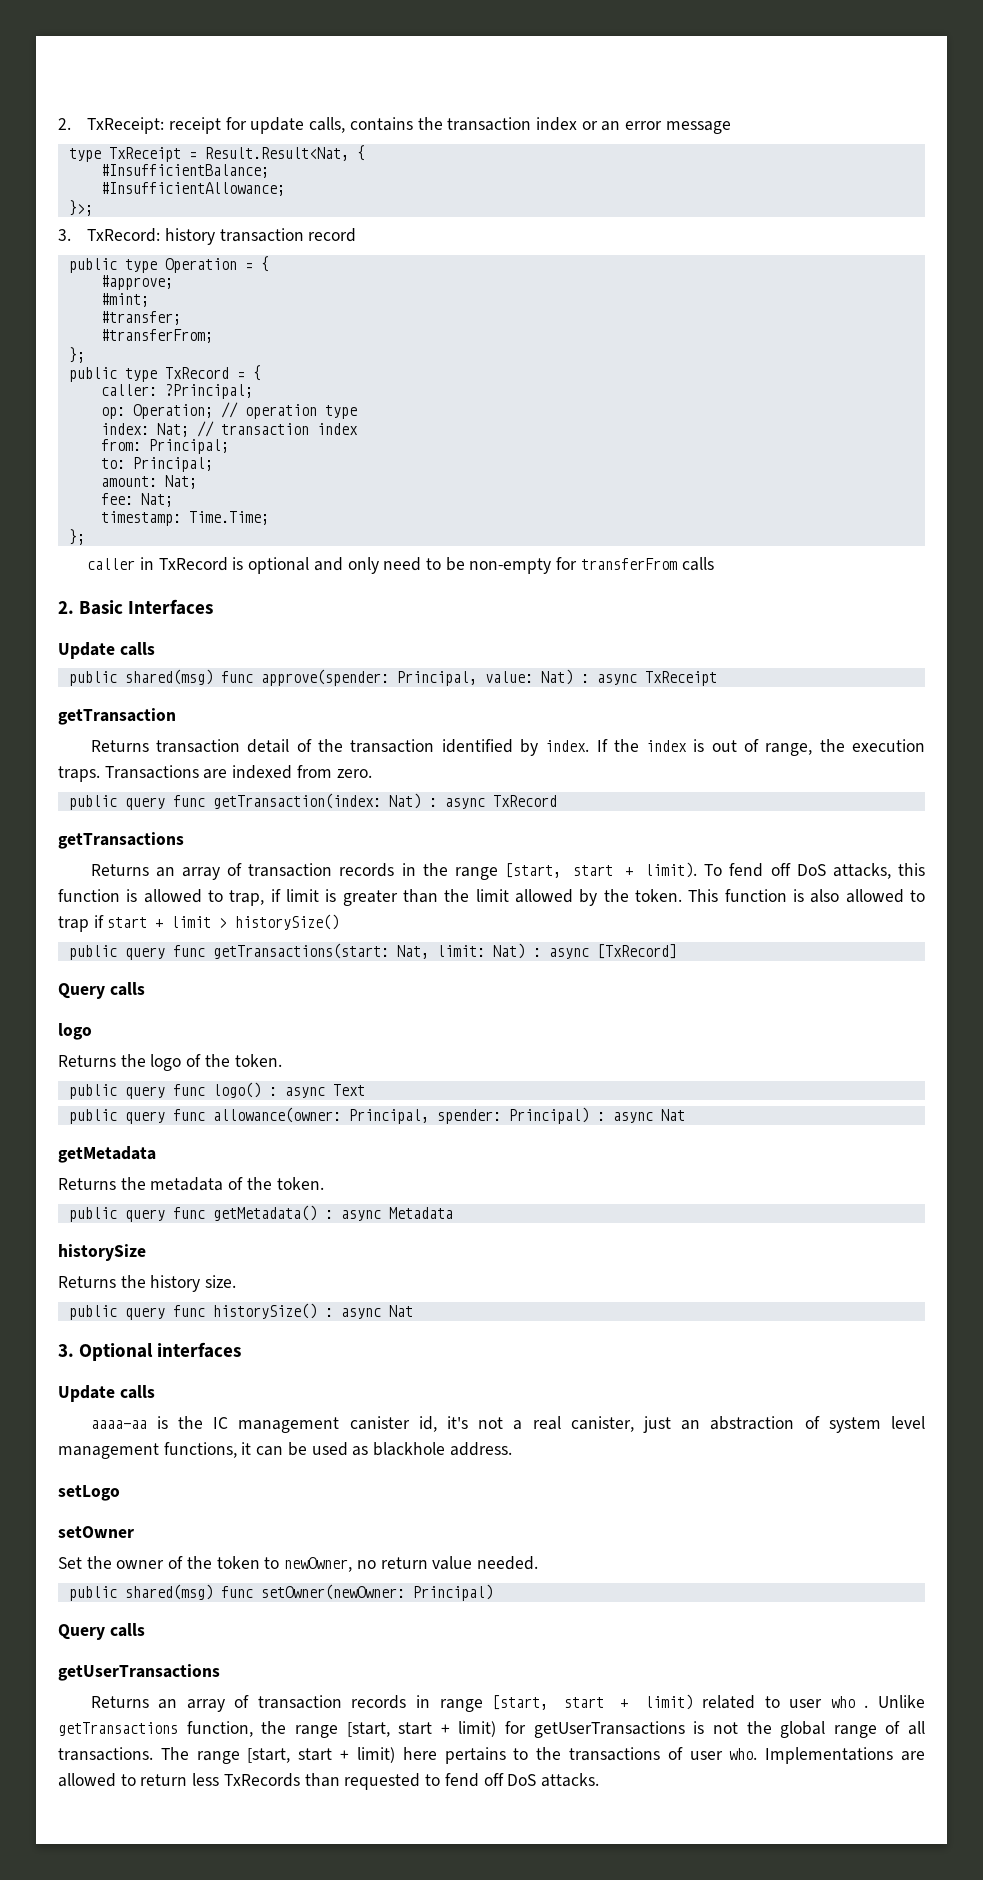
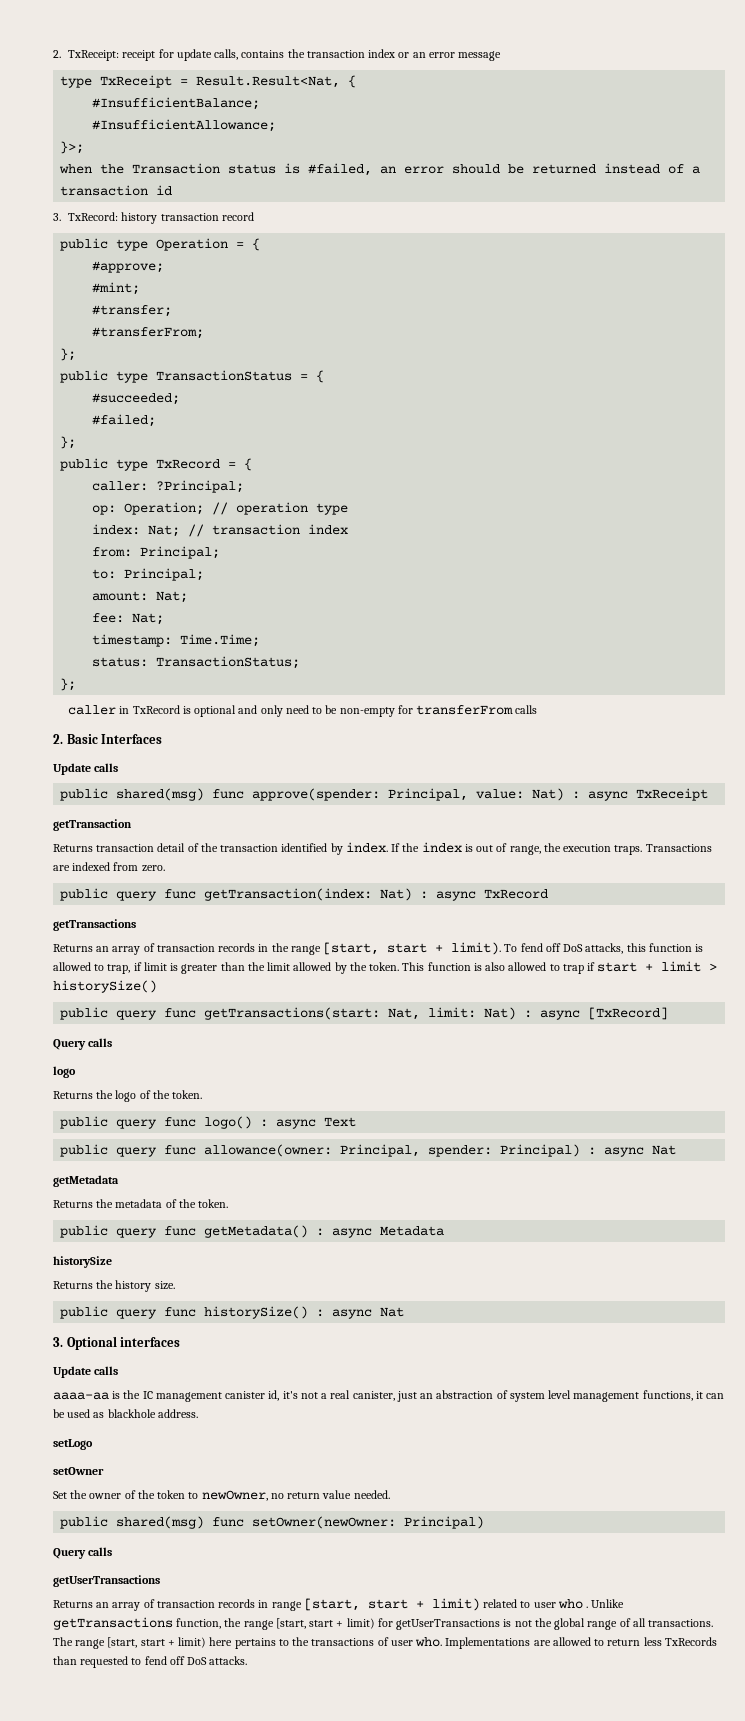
(93, 208) none -> [59,163,701,176] [60,185,173,196] // when the Transaction status is #failed, an error should be returned instead of a transaction id
(85, 355) none -> [60,370,325,383] [92,393,181,405] [92,414,157,427] [60,436,77,449] // public type TransactionStatus = { // #succeeded; // #failed; // };
(269, 518) none -> [92,656,301,669] // status: TransactionStatus;

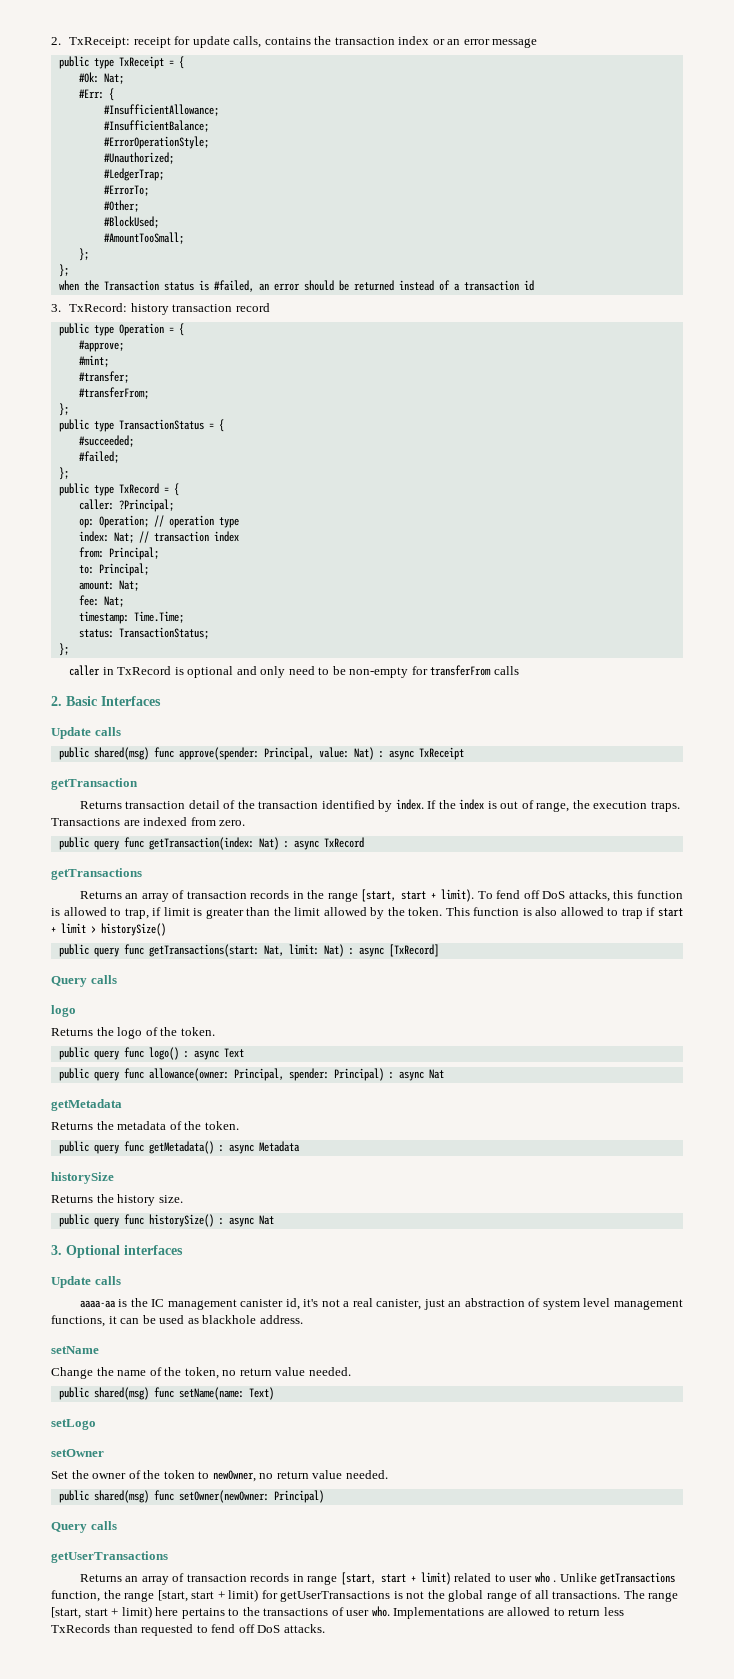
(502, 56) none -> [58,56,89,69] public
[196,75,357,88] [92,97,261,110] [92,119,277,132] [60,141,85,154] Result.Result<Nat, { // #InsufficientBalance; // #InsufficientAllowance; // }>; -> [178,56,184,69] [78,72,124,84] [78,88,114,101] [103,104,219,116] [103,120,209,132] [103,136,209,149] [103,152,174,164] [103,168,164,181] [103,185,149,196] [103,200,139,212] [103,216,159,228] [103,232,184,244] [78,248,89,261] [58,264,69,277] { // #Ok: Nat; // #Err: { // #InsufficientAllowance; // #InsufficientBalance; // #ErrorOperationStyle; // #Unauthorized; // #LedgerTrap; // #ErrorTo; // #Other; // #BlockUsed; // #AmountTooSmall; // }; // };
(198, 1413) none -> [51,1346,99,1354] [51,1367,351,1379] [58,1387,274,1400] // setName // Change the name of the token, no return value needed. // public shared(msg) func setName(name: Text)

